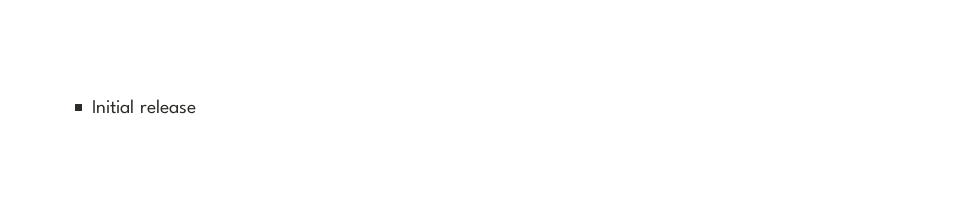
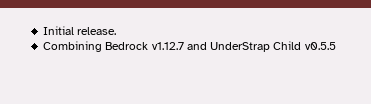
[139,99,196,114] release -> [77,27,117,35] [43,41,336,52] release. // Combining Bedrock v1.12.7 and UnderStrap Child v0.5.5

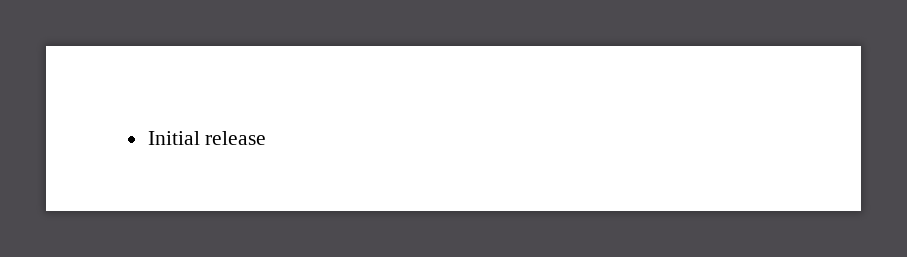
[77,27,117,35] [43,41,336,52] release. // Combining Bedrock v1.12.7 and UnderStrap Child v0.5.5 -> [205,131,267,145] release

